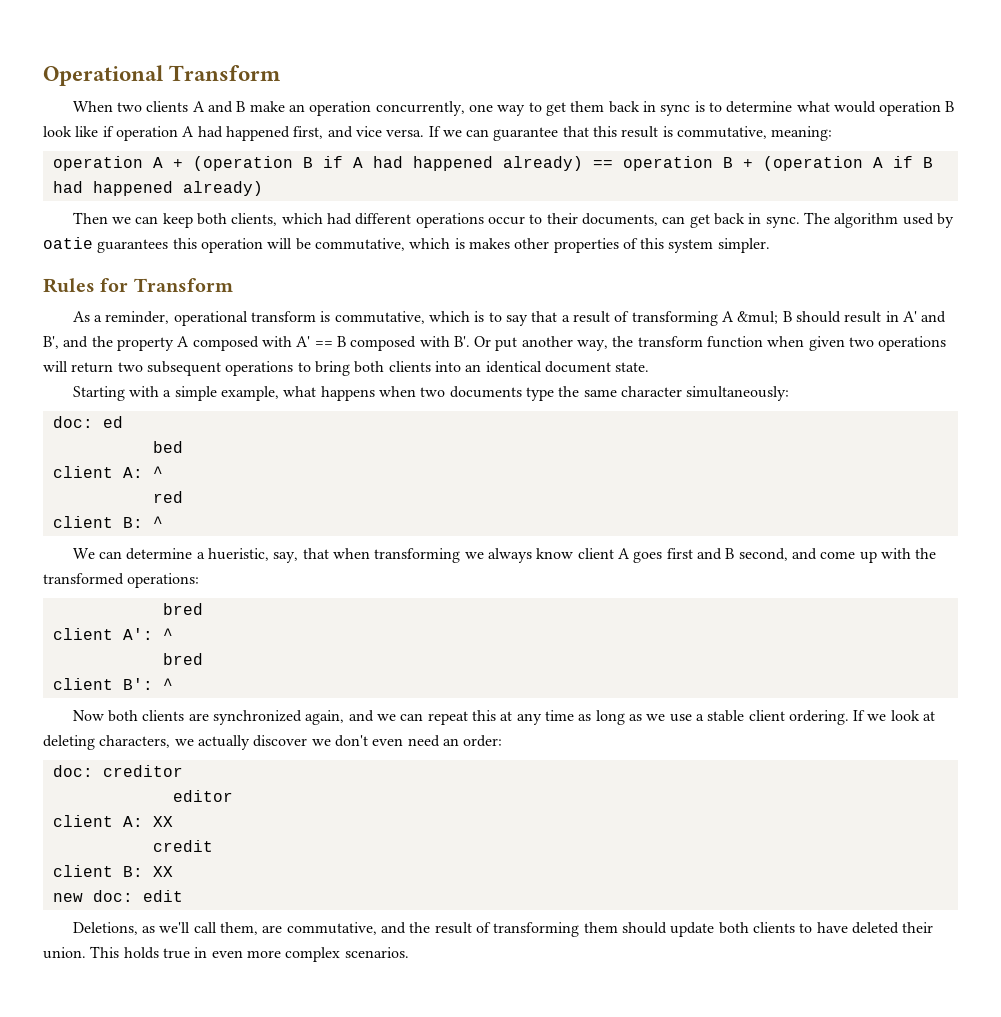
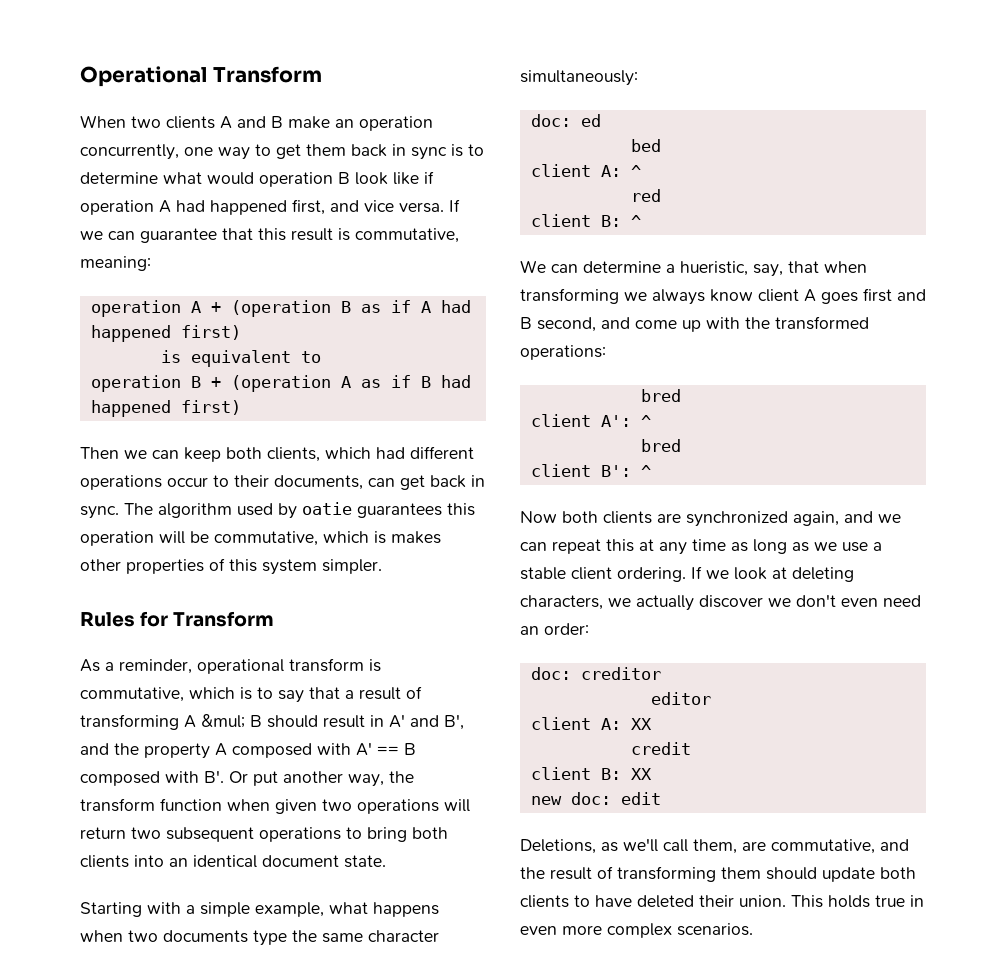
(313, 162) none -> [360,304,381,313] as
[502,156,613,171] already) == -> [180,325,241,340] [160,350,321,367] first) // is equivalent to //
(883, 162) none -> [360,379,381,388] as
[182,181,263,196] already) -> [180,400,241,415] first)

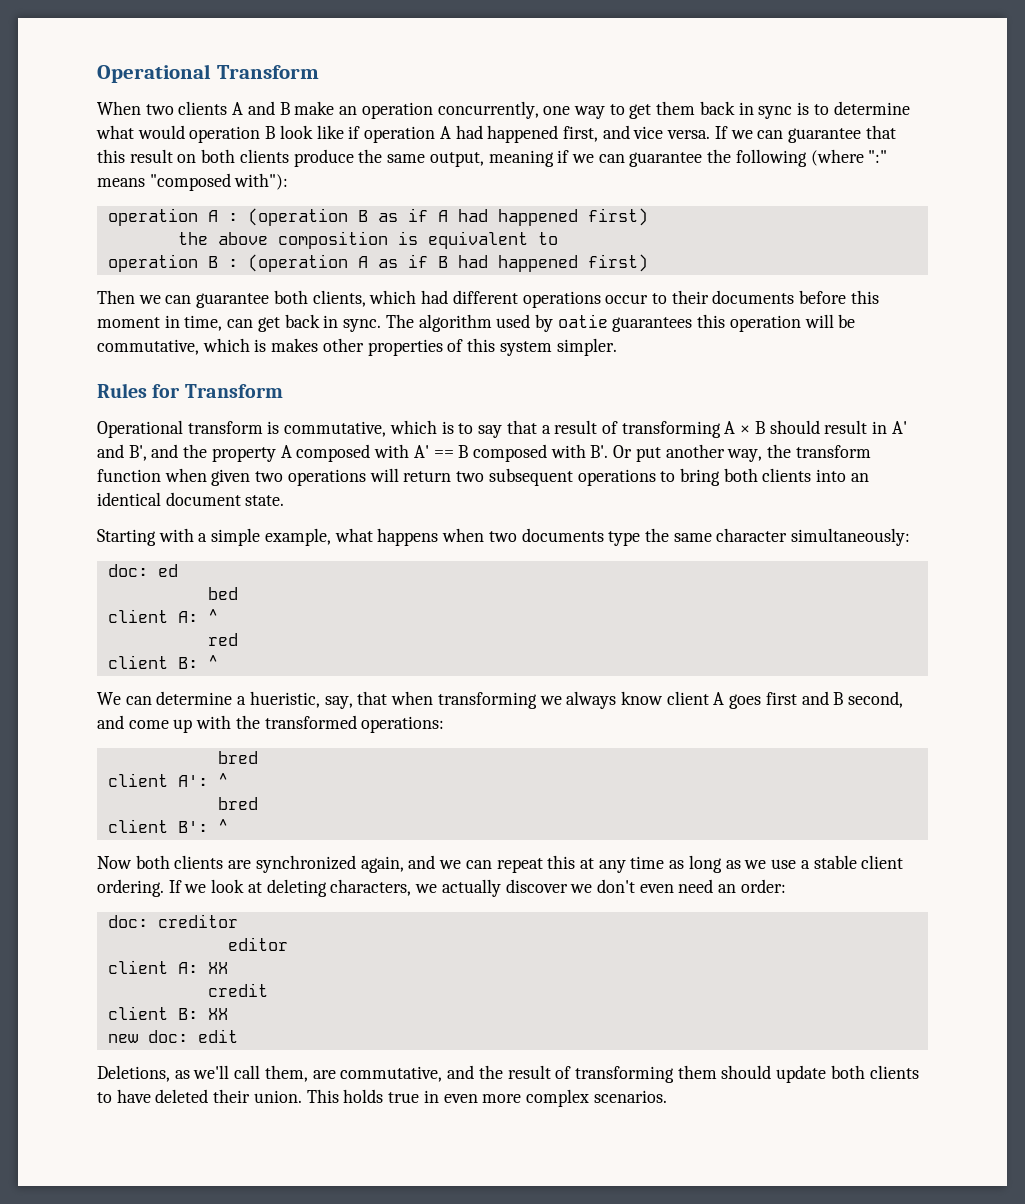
[338,228,459,243] [80,256,151,271] [90,300,221,317] is commutative, meaning: // operation A + -> [177,149,888,167] [97,173,289,191] [107,208,238,226] on both clients produce the same output, meaning if we can guarantee the following (where ":" means "composed with"): // operation A :
(241, 332) none -> [177,231,388,249] the above composition
[210,377,221,388] + -> [227,259,238,268] :
[184,447,221,462] keep -> [196,293,270,308] guarantee
[274,475,363,490] documents, -> [712,290,879,304] [97,315,223,331] documents before this moment in time,
[80,659,284,674] As a reminder, operational -> [97,420,183,438] Operational
[201,714,245,728] &mul; -> [740,425,751,434] ×

